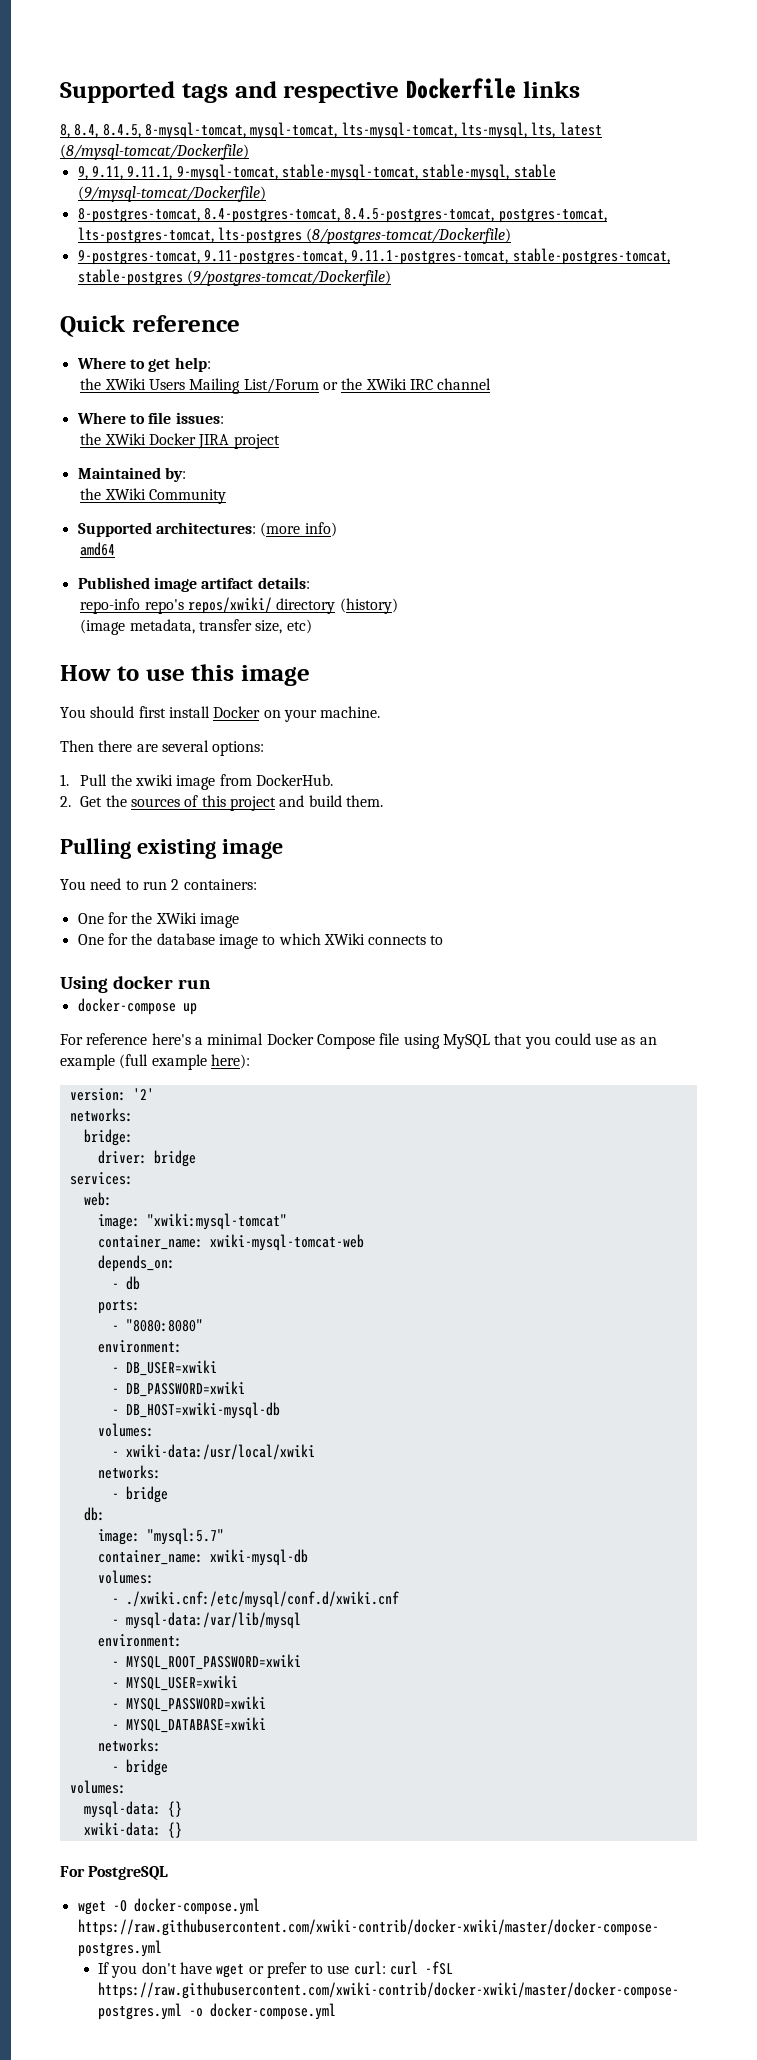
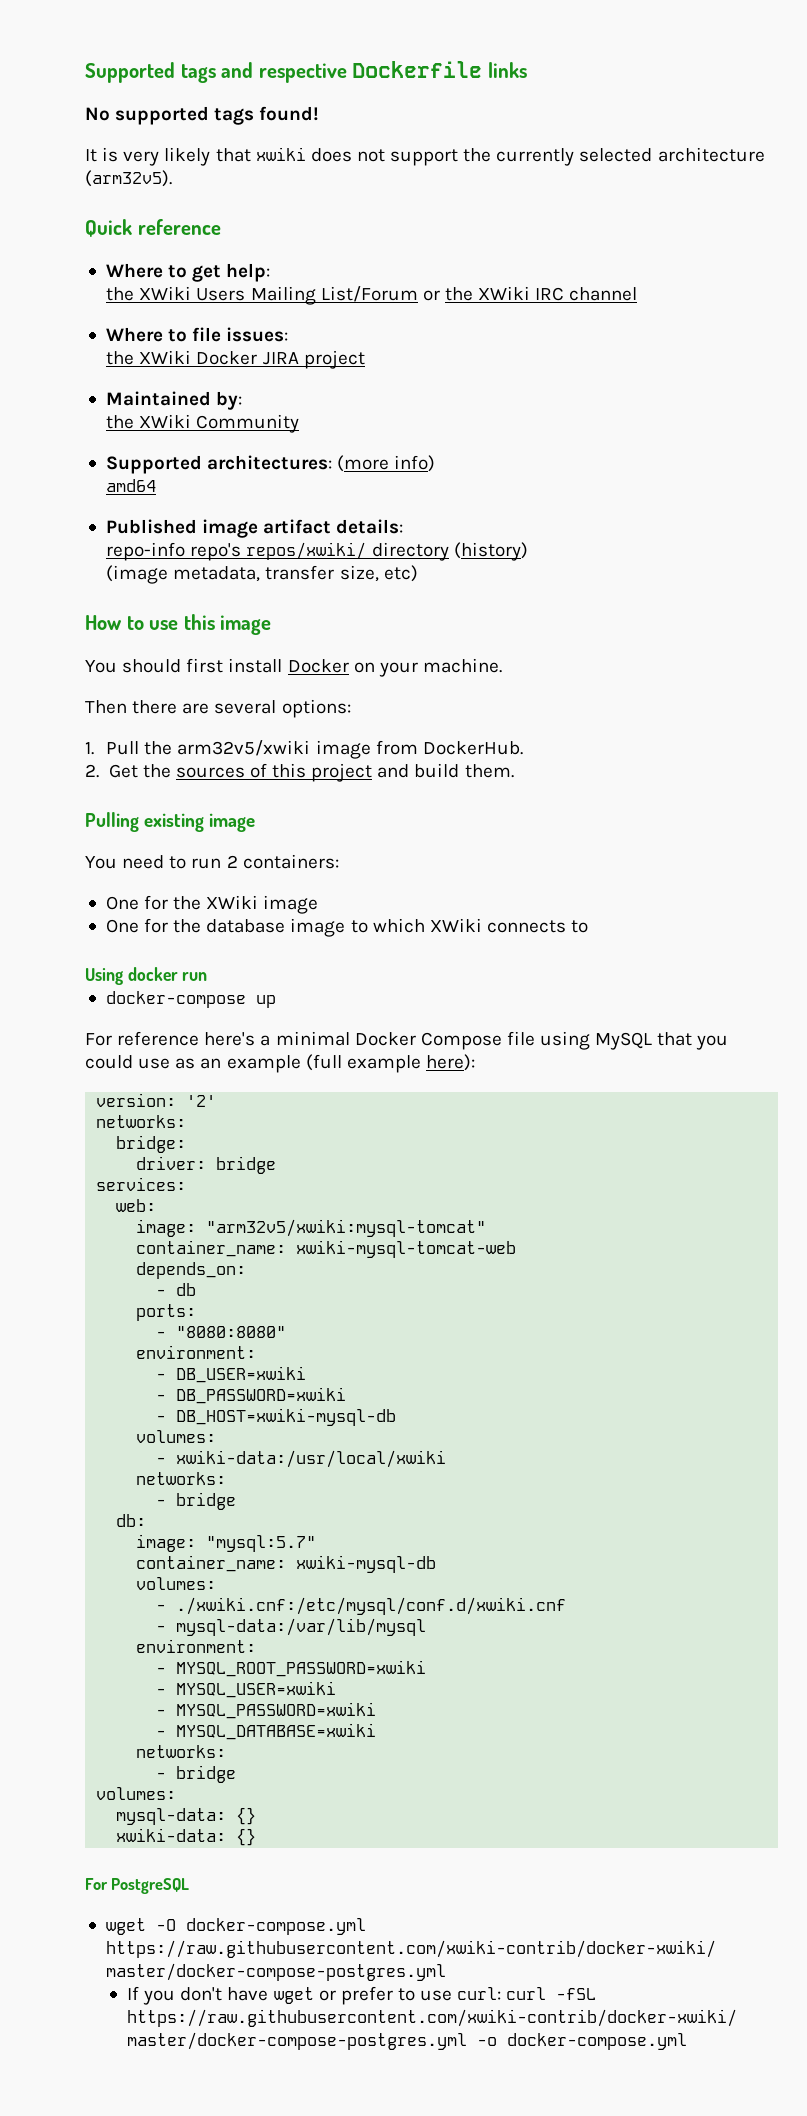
[60,122,602,139] [60,144,249,160] [77,164,556,181] [77,186,266,202] [77,208,607,223] [77,227,512,244] [77,248,670,265] [77,269,391,286] 8, 8.4, 8.4.5, 8-mysql-tomcat, mysql-tomcat, lts-mysql-tomcat, lts-mysql, lts, latest (8/mysql-tomcat/Dockerfile) // 9, 9.11, 9.11.1, 9-mysql-tomcat, stable-mysql-tomcat, stable-mysql, stable (9/mysql-tomcat/Dockerfile) // 8-postgres-tomcat, 8.4-postgres-tomcat, 8.4.5-postgres-tomcat, postgres-tomcat, lts-postgres-tomcat, lts-postgres (8/postgres-tomcat/Dockerfile) // 9-postgres-tomcat, 9.11-postgres-tomcat, 9.11.1-postgres-tomcat, stable-postgres-tomcat, stable-postgres (9/postgres-tomcat/Dockerfile) -> [85,106,320,125] [85,147,765,166] [85,170,172,187] No supported tags found! // It is very likely that xwiki does not support the currently selected architecture (arm32v5).
[134,774,173,786] xwiki -> [177,740,311,756] arm32v5/xwiki
[146,1213,287,1230] "xwiki:mysql-tomcat" -> [206,1219,487,1237] "arm32v5/xwiki:mysql-tomcat"

